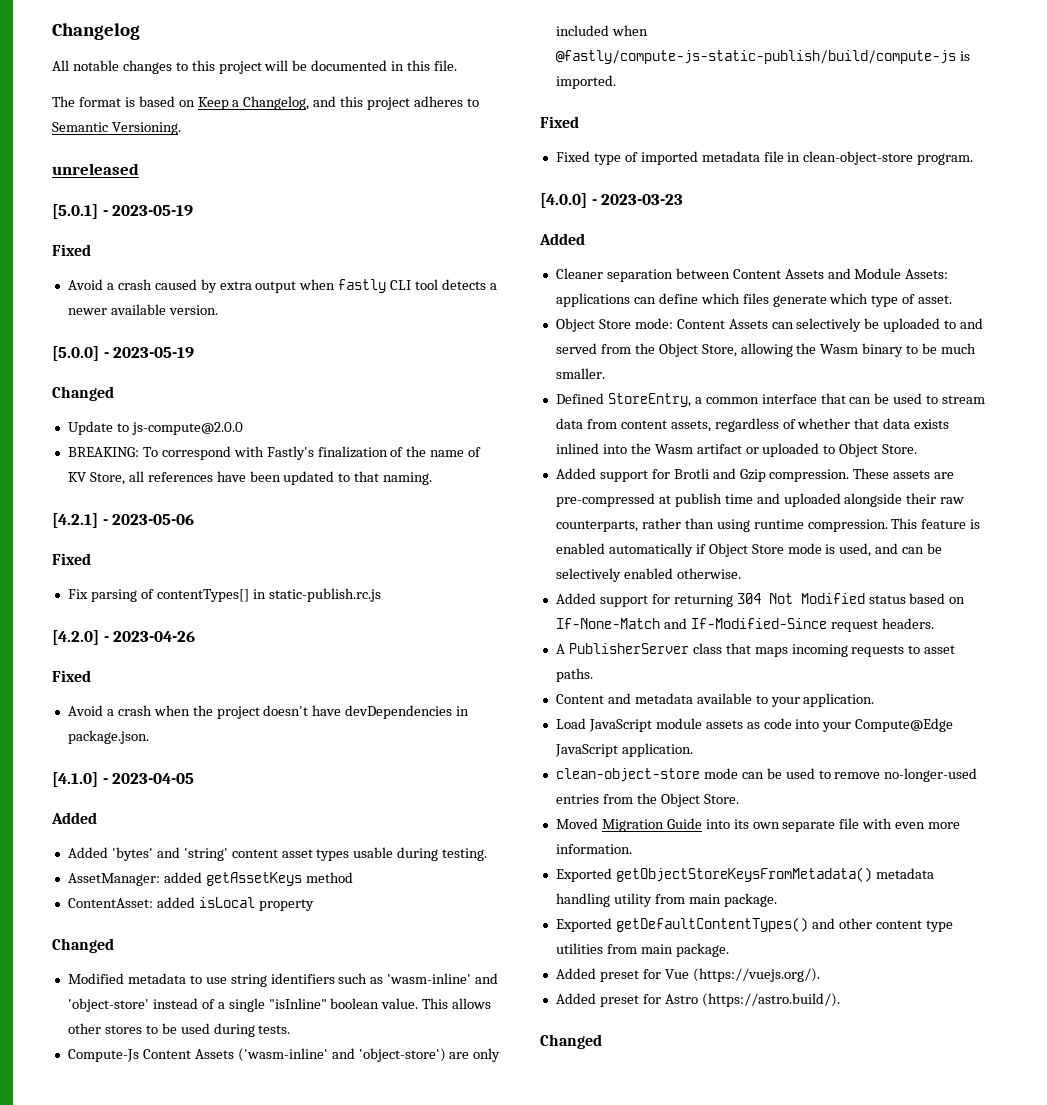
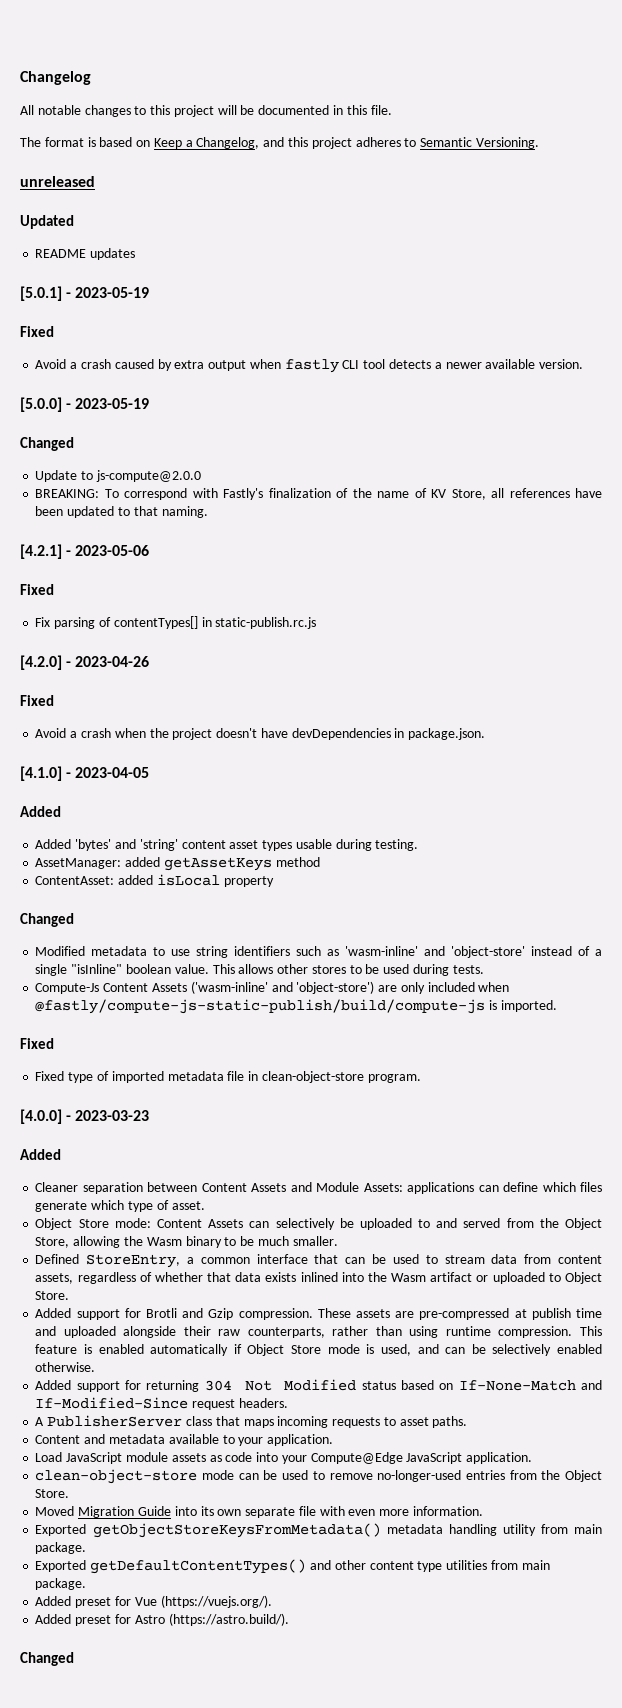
(139, 169) none -> [20,215,74,229] [35,248,136,260] // Updated // README updates

